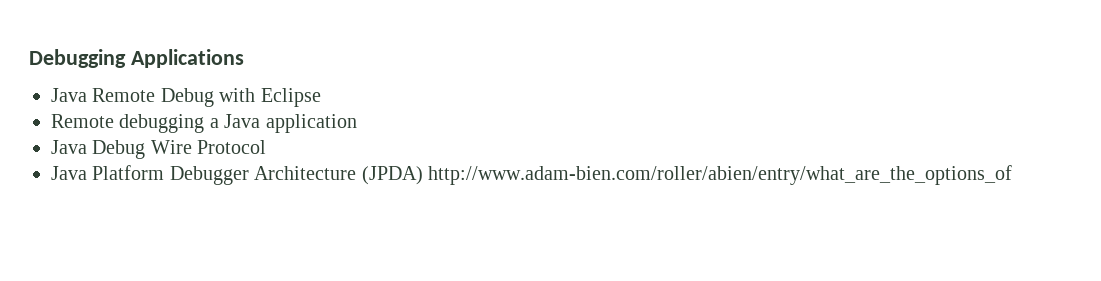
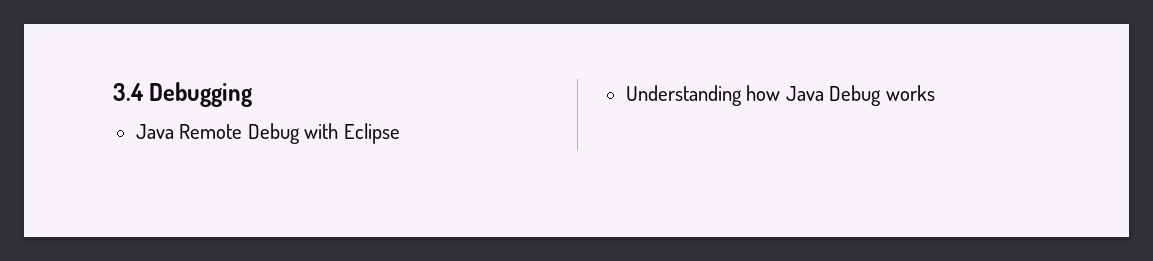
(29, 58) none -> [113,83,144,101] 3.4
[130,49,244,68] Applications -> (253, 94) none
[51,114,357,133] [51,140,267,159] [51,165,1012,185] Remote debugging a Java application // Java Debug Wire Protocol // Java Platform Debugger Architecture (JPDA) http://www.adam-bien.com/roller/abien/entry/what_are_the_options_of -> [625,85,935,106] Understanding how Java Debug works

